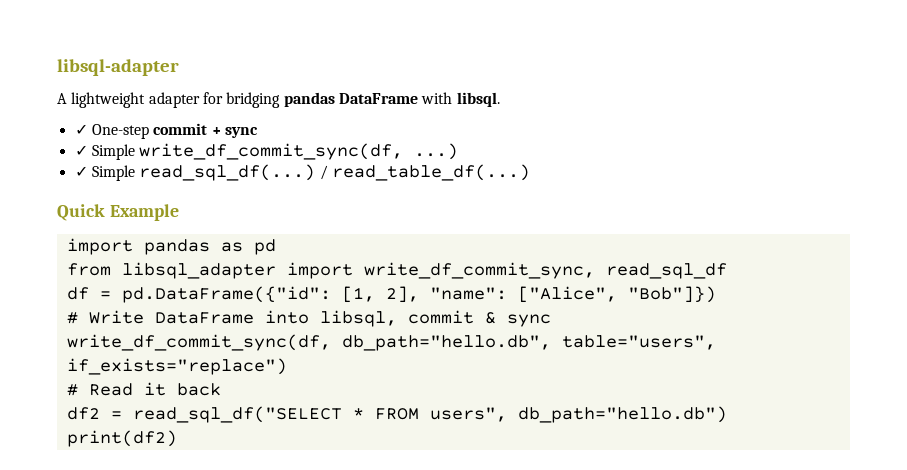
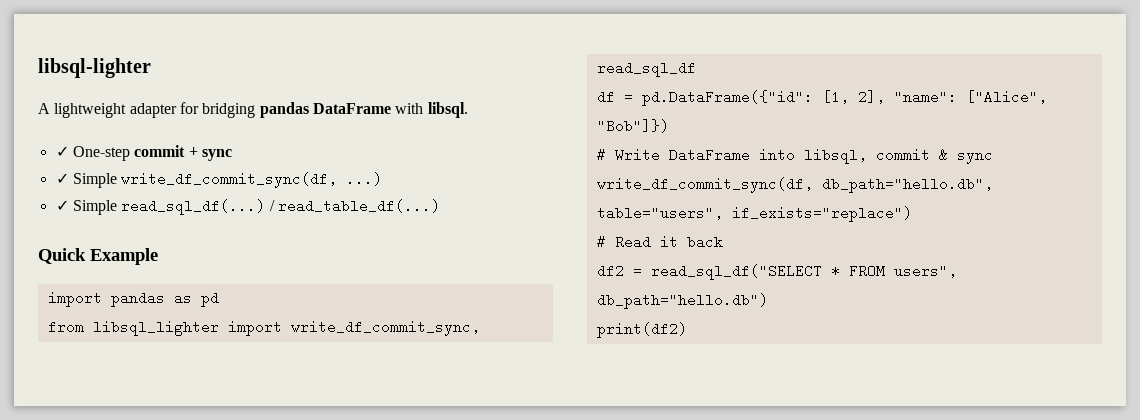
[57,59,179,76] libsql-adapter -> [38,58,151,78] libsql-lighter
[121,262,276,279] libsql_adapter -> [92,320,219,336] libsql_lighter

